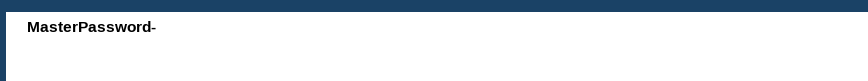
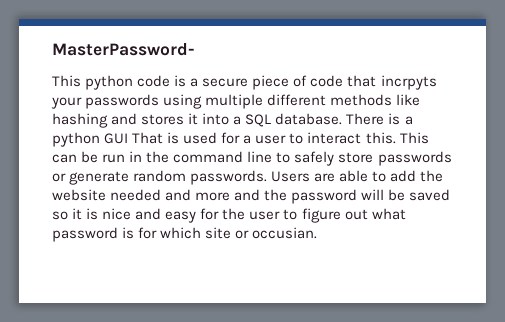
(156, 26) none -> [52,75,437,90] [51,94,421,109] [52,113,413,128] [52,132,429,147] [52,151,452,166] [52,170,444,185] [52,189,451,204] [52,208,406,223] [52,227,318,242] // This python code is a secure piece of code that incrpyts your passwords using multiple different methods like hashing and stores it into a SQL database. There is a python GUI That is used for a user to interact this. This can be run in the command line to safely store passwords or generate random passwords. Users are able to add the website needed and more and the password will be saved so it is nice and easy for the user to figure out what password is for which site or occusian.

